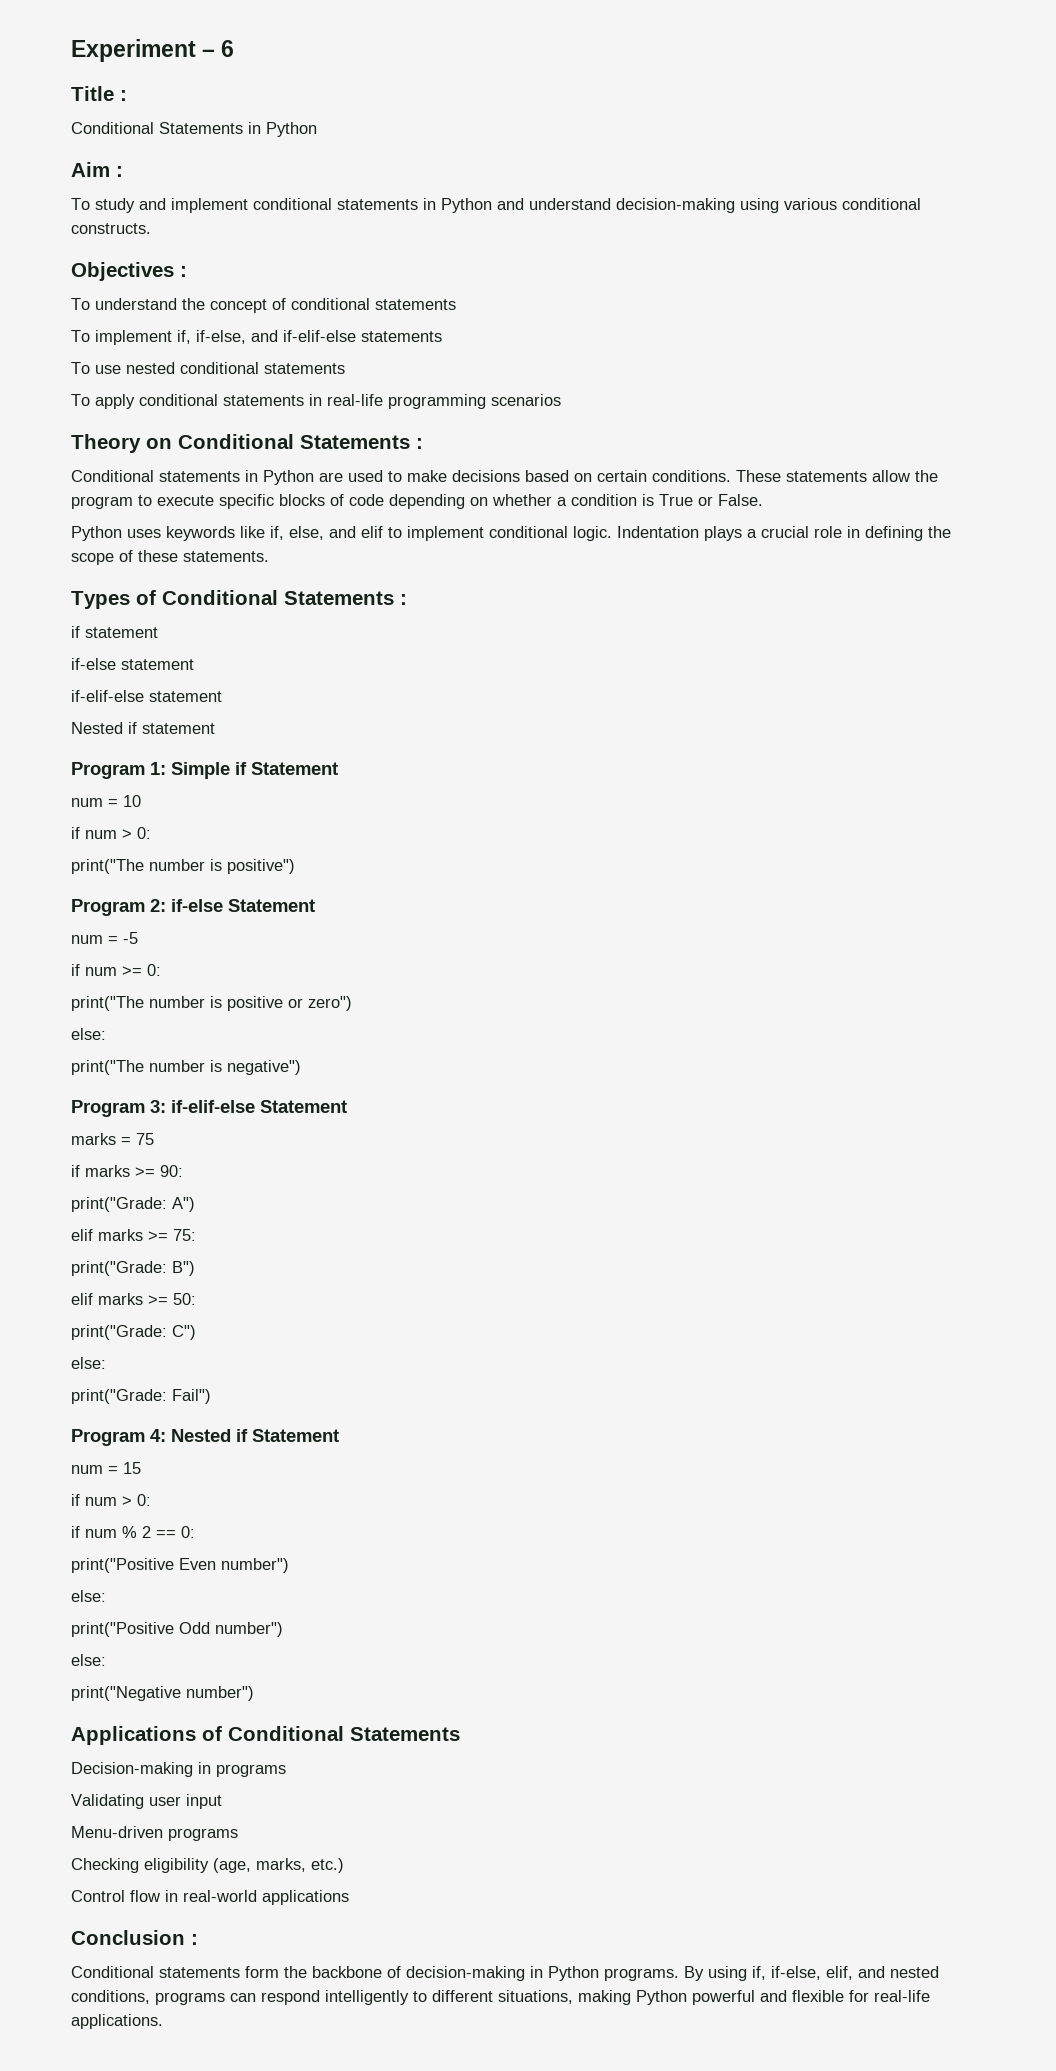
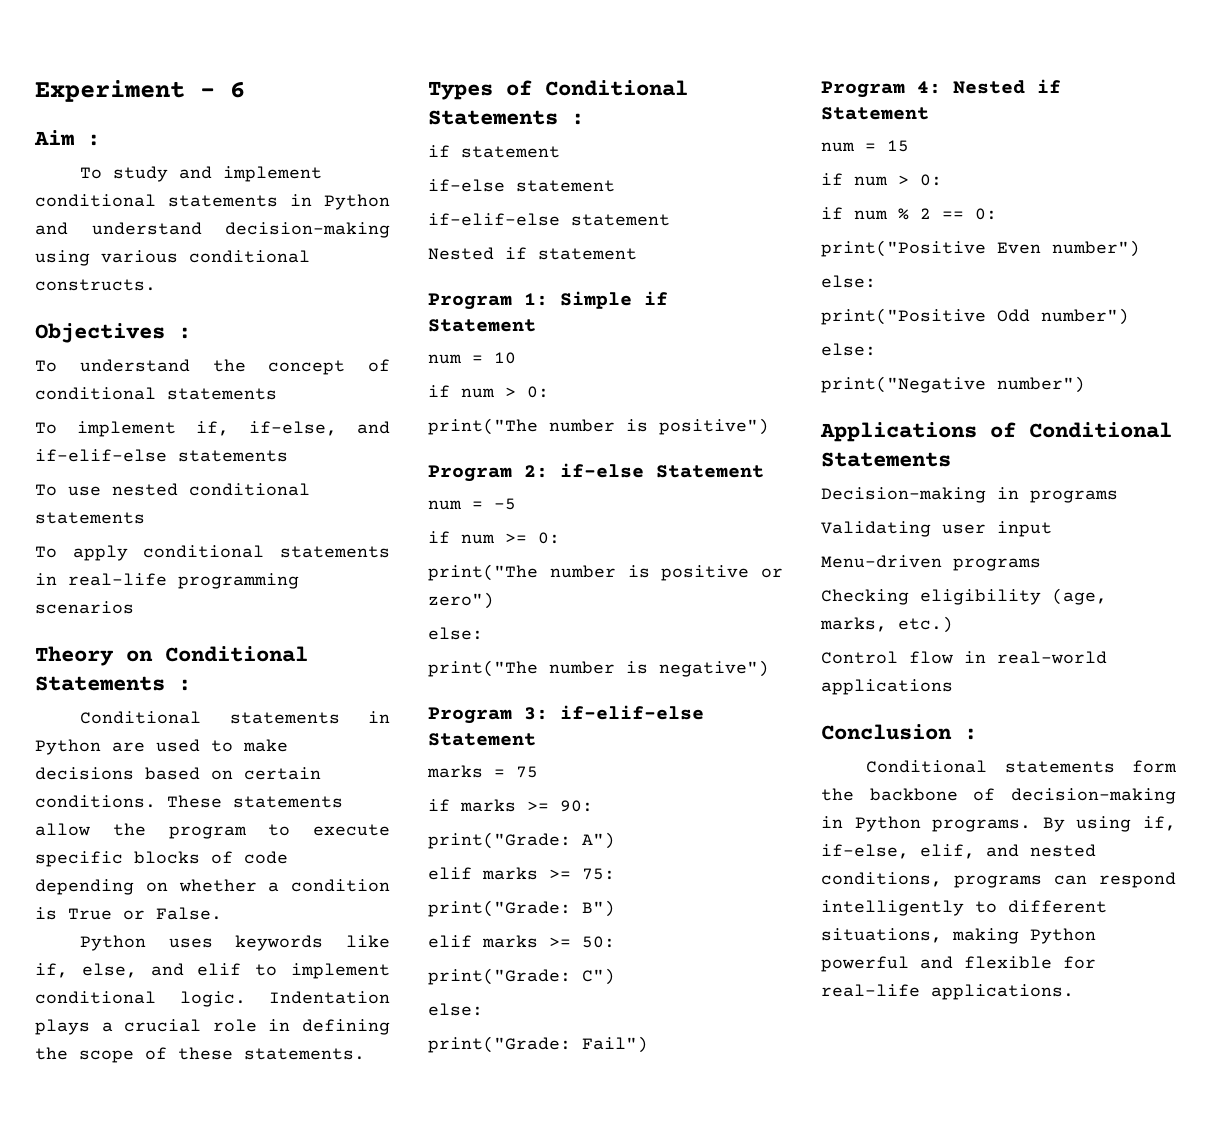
[71,86,127,101] [71,122,317,137] // Title : // Conditional Statements in Python -> (245, 89) none

